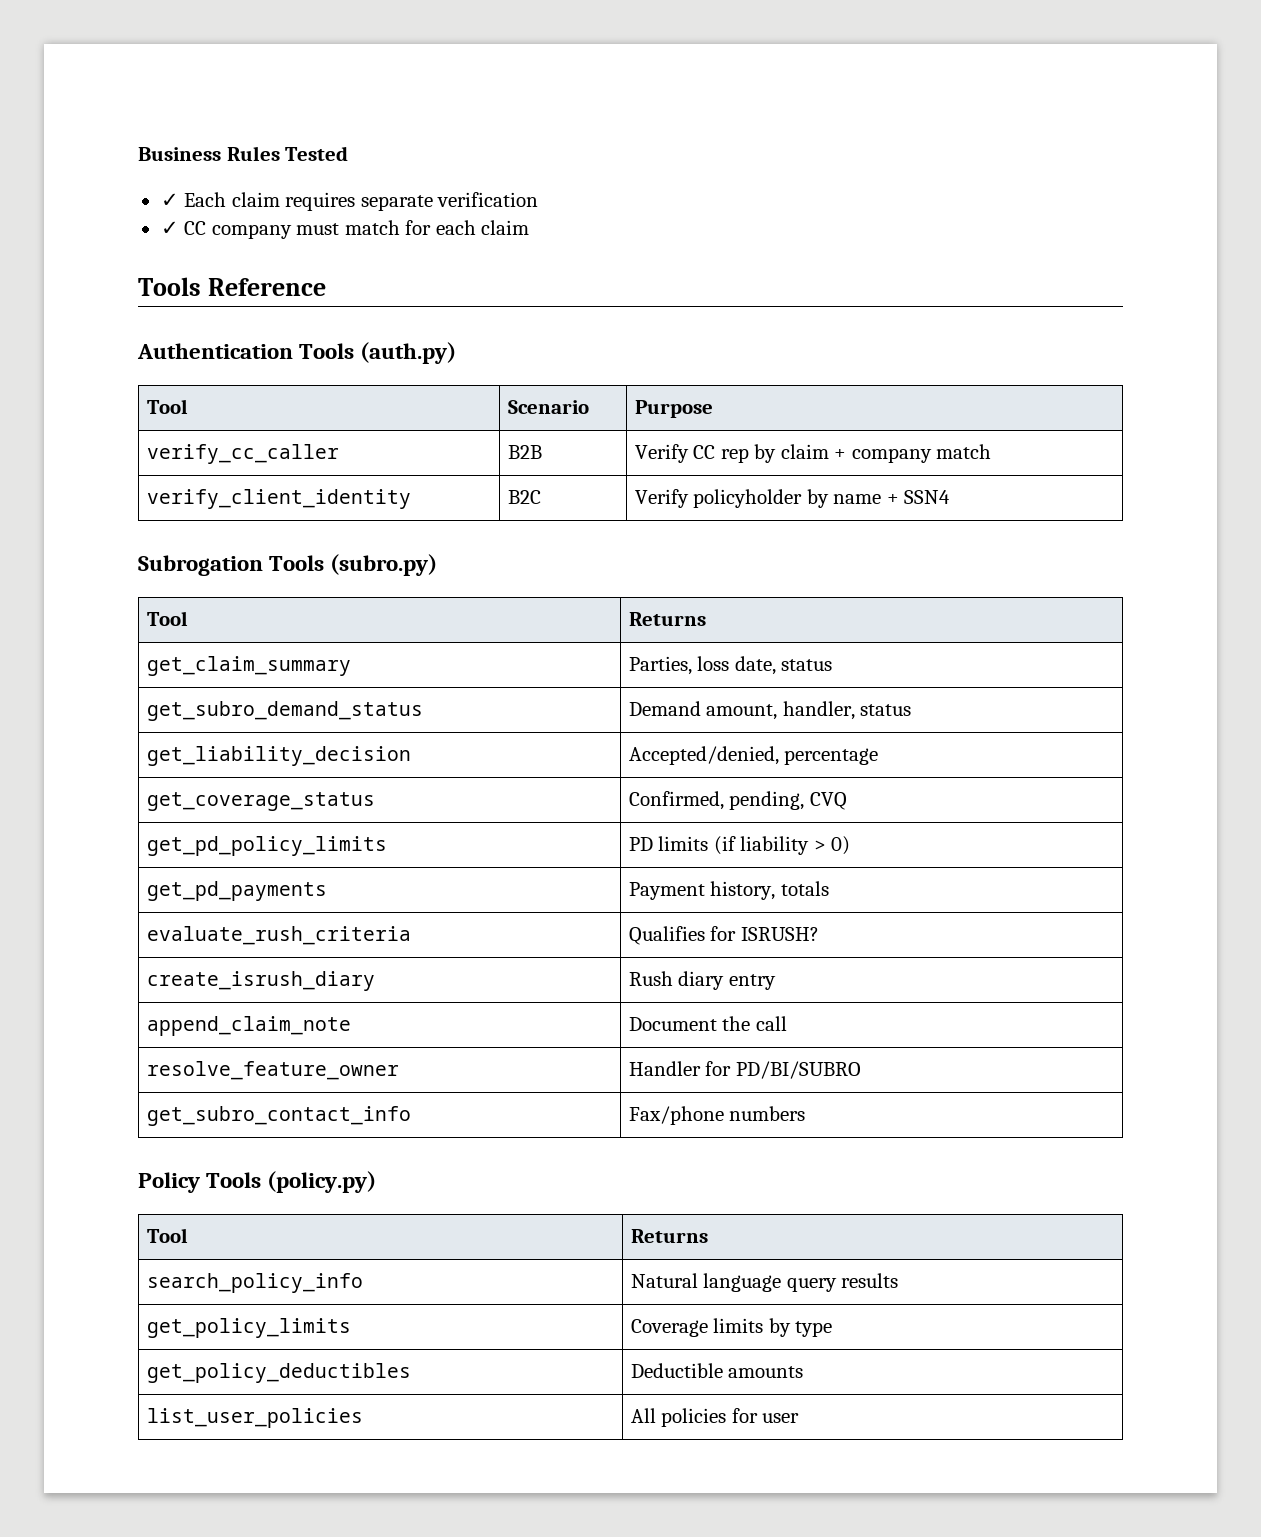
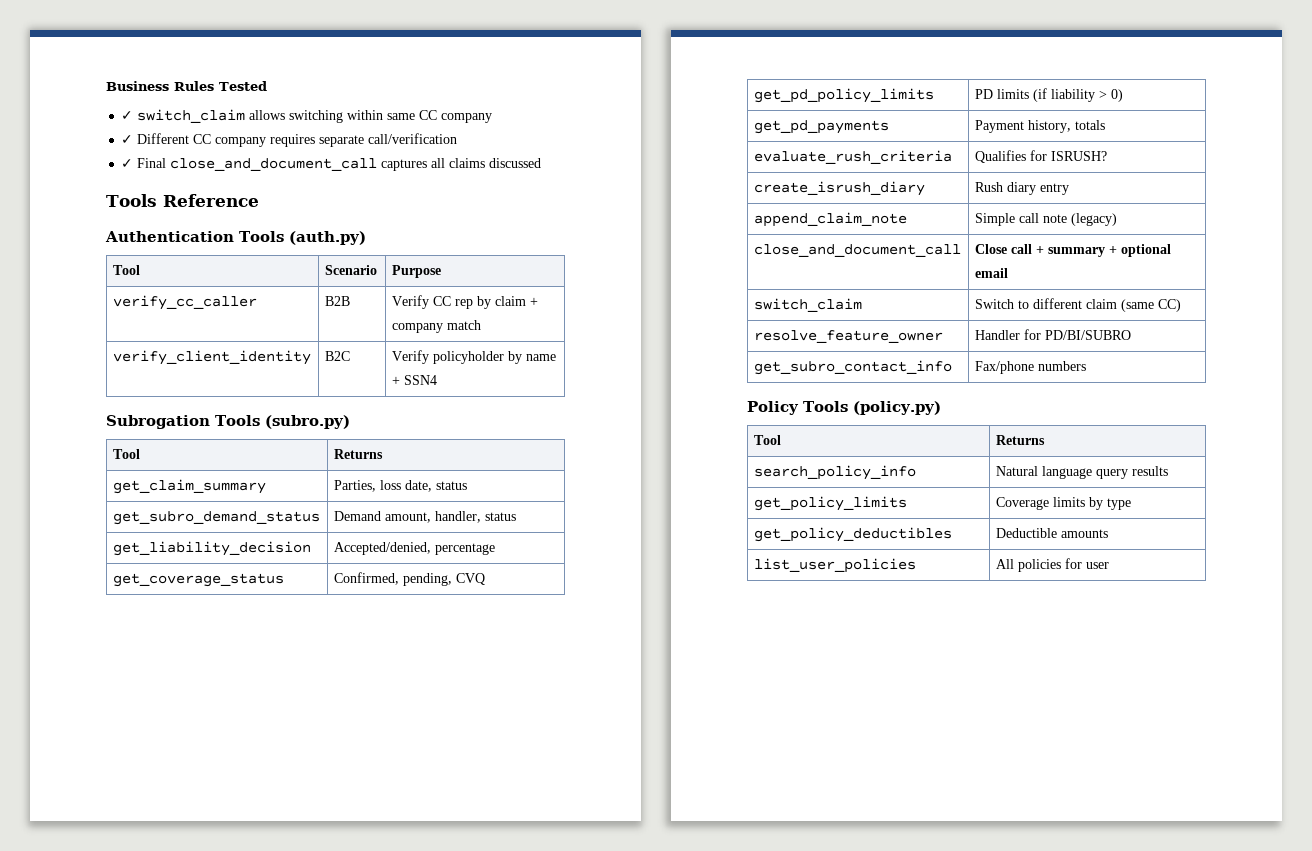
[184,192,280,207] Each claim -> [137,109,493,123] [121,133,267,147] switch_claim allows switching within same CC company // ✓ Different CC company
[437,192,539,207] [160,220,530,239] verification // ✓ CC company must match for each claim -> [368,133,458,144] [121,158,542,171] call/verification // ✓ Final close_and_document_call captures all claims discussed
[628,1016,787,1031] Document the call -> [975,213,1118,226] [754,244,962,257] [975,244,1172,257] [975,268,1009,278] [754,298,863,312] [975,298,1182,312] Simple call note (legacy) // close_and_document_call | Close call + summary + optional email // switch_claim | Switch to different claim (same CC)

